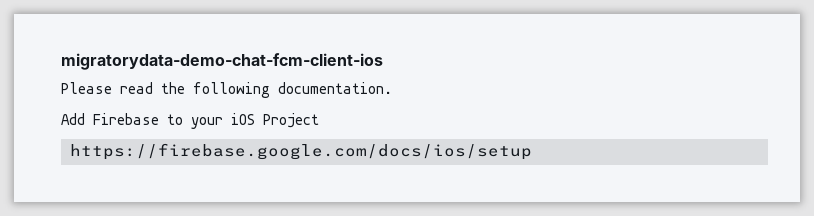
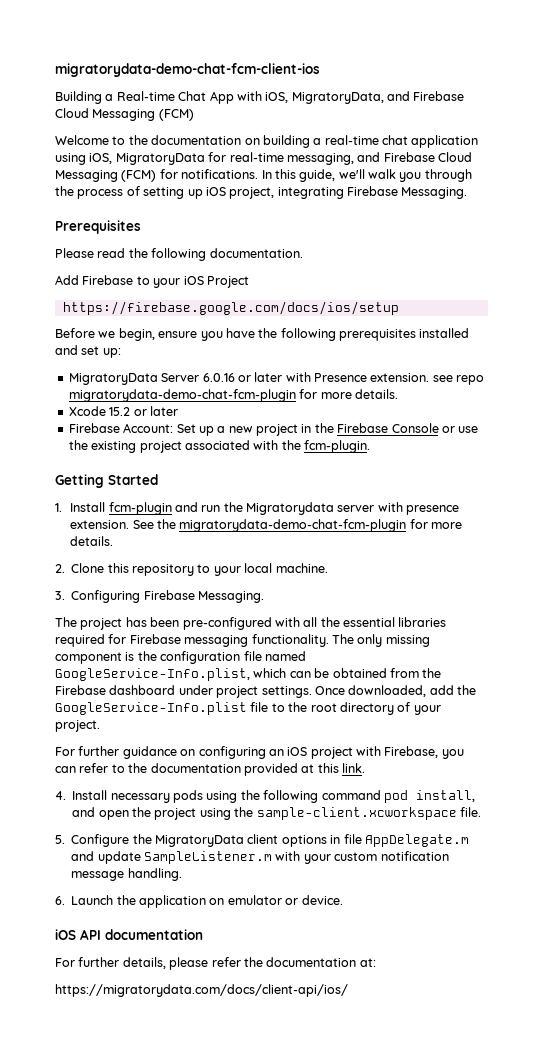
(383, 61) none -> [55,91,465,104] [55,108,194,121] [55,135,479,148] [55,152,472,165] [55,169,472,182] [55,186,468,199] [55,220,141,234] // Building a Real-time Chat App with iOS, MigratoryData, and Firebase Cloud Messaging (FCM) // Welcome to the documentation on building a real-time chat application using iOS, MigratoryData for real-time messaging, and Firebase Cloud Messaging (FCM) for notifications. In this guide, we'll walk you through the process of setting up iOS project, integrating Firebase Messaging. // Prerequisites
(532, 151) none -> [55,328,470,341] [55,345,121,358] [68,372,485,385] [68,389,398,402] [68,406,178,416] [68,423,479,436] [68,440,370,453] [55,474,158,488] [55,502,460,515] [70,519,463,532] [70,536,114,546] [55,563,328,576] [55,590,264,603] [55,617,447,630] [55,634,430,647] [55,651,306,664] [55,668,442,681] [55,685,476,698] [55,702,441,715] [55,720,100,732] [55,746,464,759] [55,763,365,776] [55,790,475,803] [72,807,481,820] [55,834,469,847] [71,851,449,864] [71,868,182,881] [55,895,343,908] [55,929,203,940] [55,957,376,970] [55,984,348,997] // Before we begin, ensure you have the following prerequisites installed and set up: // MigratoryData Server 6.0.16 or later with Presence extension. see repo migratorydata-demo-chat-fcm-plugin for more details. // Xcode 15.2 or later // Firebase Account: Set up a new project in the Firebase Console or use the existing project associated with the fcm-plugin. // Getting Started // 1. Install fcm-plugin and run the Migratorydata server with presence extension. See the migratorydata-demo-chat-fcm-plugin for more details. // 2. Clone this repository to your local machine. // 3. Configuring Firebase Messaging. // The project has been pre-configured with all the essential libraries required for Firebase messaging functionality. The only missing component is the configuration file named GoogleService-Info.plist, which can be obtained from the Firebase dashboard under project settings. Once downloaded, add the GoogleService-Info.plist file to the root directory of your project. // For further guidance on configuring an iOS project with Firebase, you can refer to the documentation provided at this link. // 4. Install necessary pods using the following command pod install, and open the project using the sample-client.xcworkspace file. // 5. Configure the MigratoryData client options in file AppDelegate.m and update SampleListener.m with your custom notification message handling. // 6. Launch the application on emulator or device. // iOS API documentation // For further details, please refer the documentation at: // https://migratorydata.com/docs/client-api/ios/

